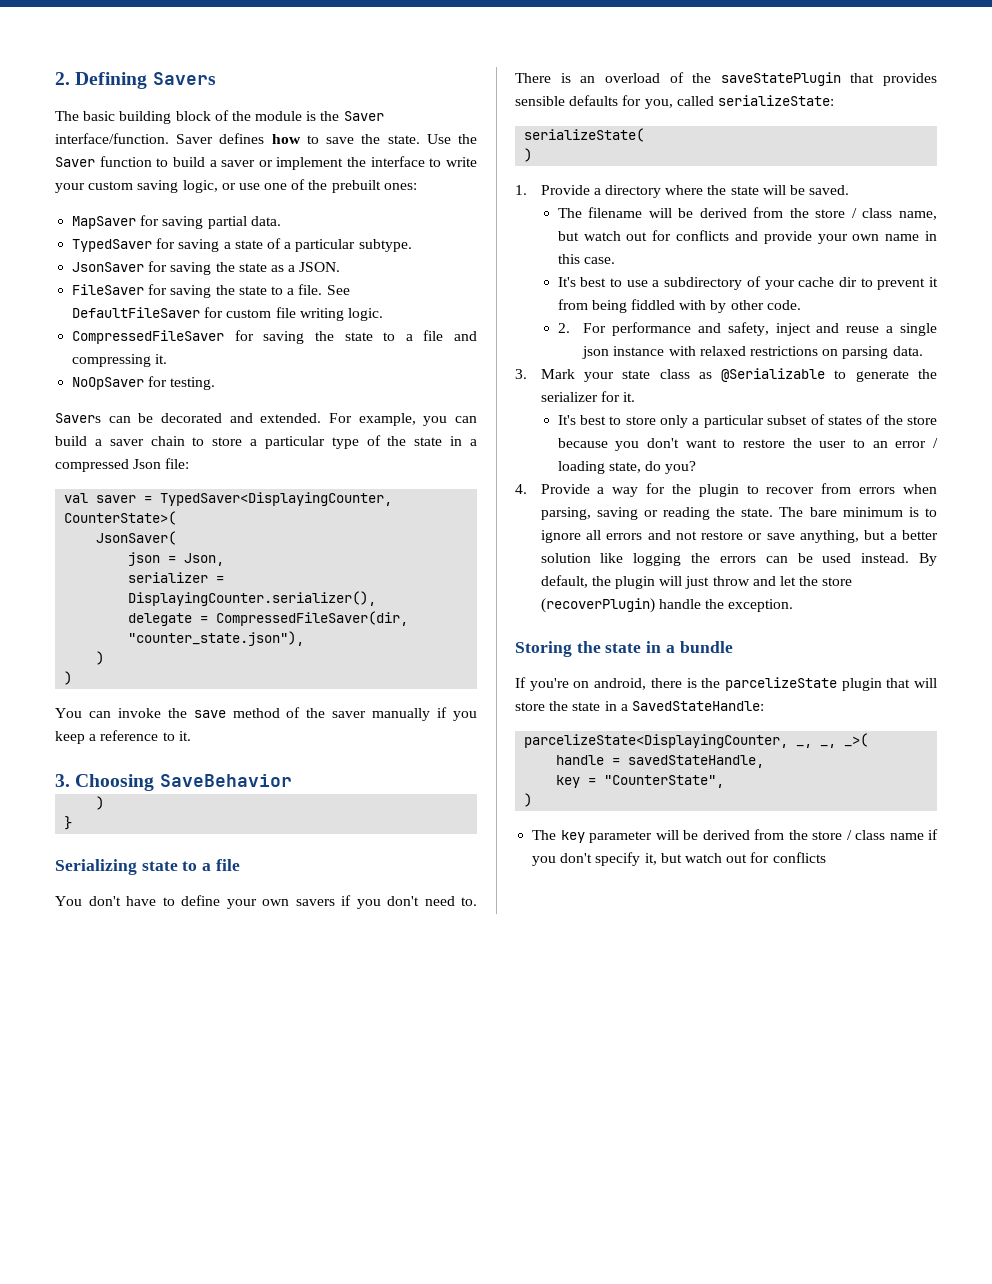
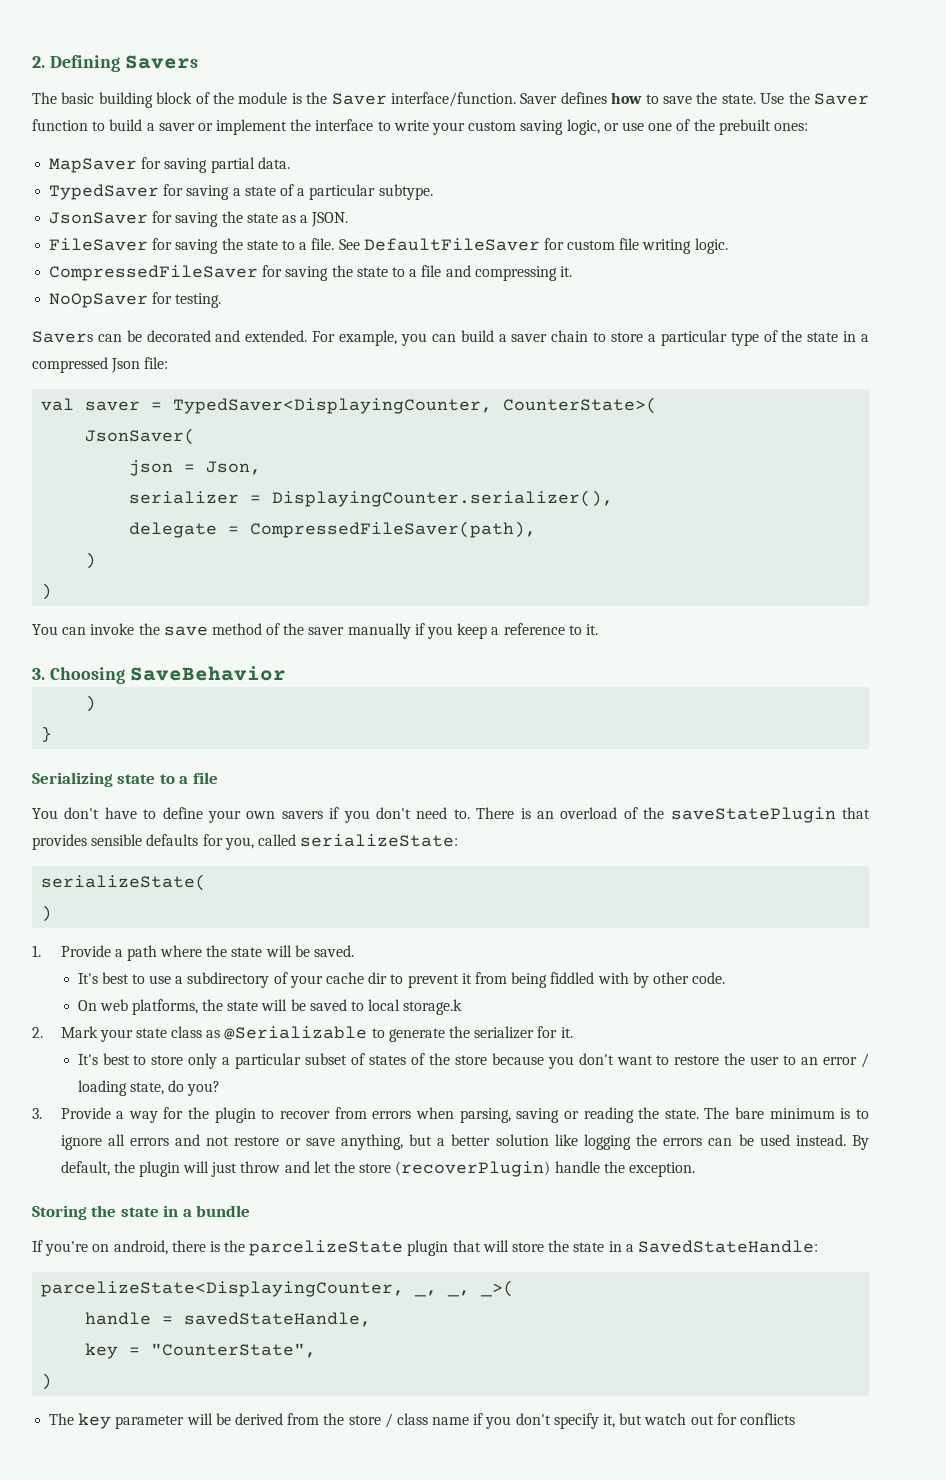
[216,611,409,626] [128,631,305,646] CompressedFileSaver(dir, "counter_state.json"), -> [250,521,537,538] CompressedFileSaver(path),
[604,185,661,198] directory -> [126,945,157,961] path
[557,207,937,220] [557,230,937,244] [557,254,615,264] // The filename will be derived from the store / class name, but watch out for conflicts and provide your own name in this case. -> (354, 951) none
[557,322,938,336] [582,346,923,359] [515,369,527,379] 2. For performance and safety, inject and reuse a single json instance with relaxed restrictions on parsing data. // 3. -> [77,999,463,1015] [32,1027,43,1038] On web platforms, the state will be saved to local storage.k // 2.
[515,484,527,494] 4. -> [32,1108,42,1119] 3.

